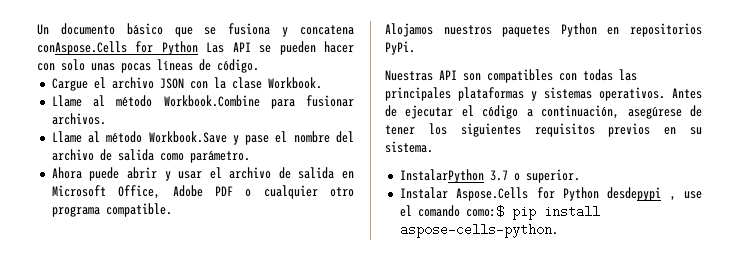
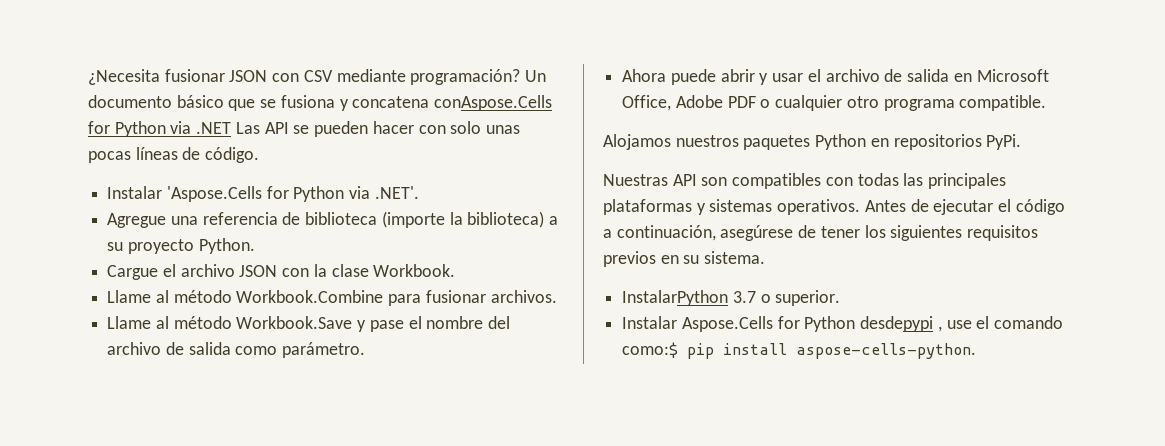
(37, 29) none -> [88,69,521,85] ¿Necesita fusionar JSON con CSV mediante programación?
(198, 48) none -> [170,121,232,134] via .NET
(259, 66) none -> [107,186,419,202] [107,211,559,228] [107,238,255,254] // Instalar 'Aspose.Cells for Python via .NET'. // Agregue una referencia de biblioteca (importe la biblioteca) a su proyecto Python.

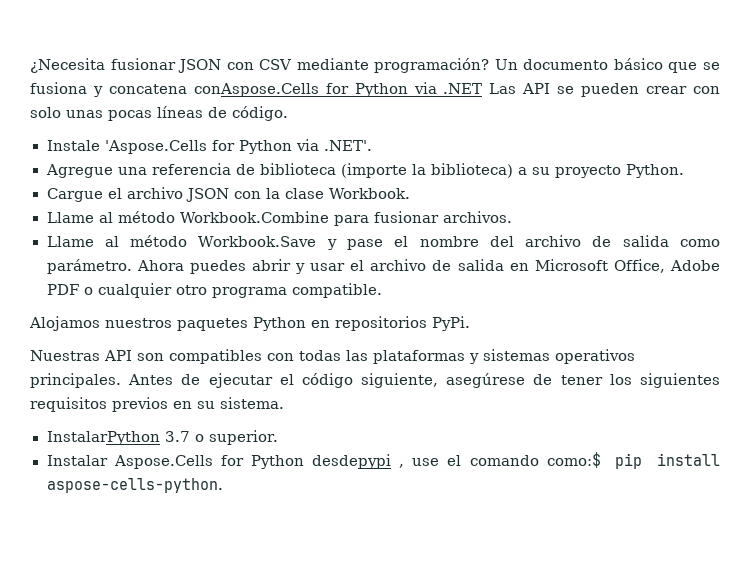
[372,121,414,134] hacer -> [646,86,688,94] crear
[107,186,163,199] Instalar -> [46,140,100,151] Instale
[622,69,716,85] // Ahora puede -> [136,260,246,274] Ahora puedes
[928,173,1007,189] principales -> (368, 355) none
[777,199,861,215] operativos. -> [555,349,635,364] [30,373,121,388] operativos principales.
[603,225,716,241] a continuación, -> [361,373,439,388] siguiente,

